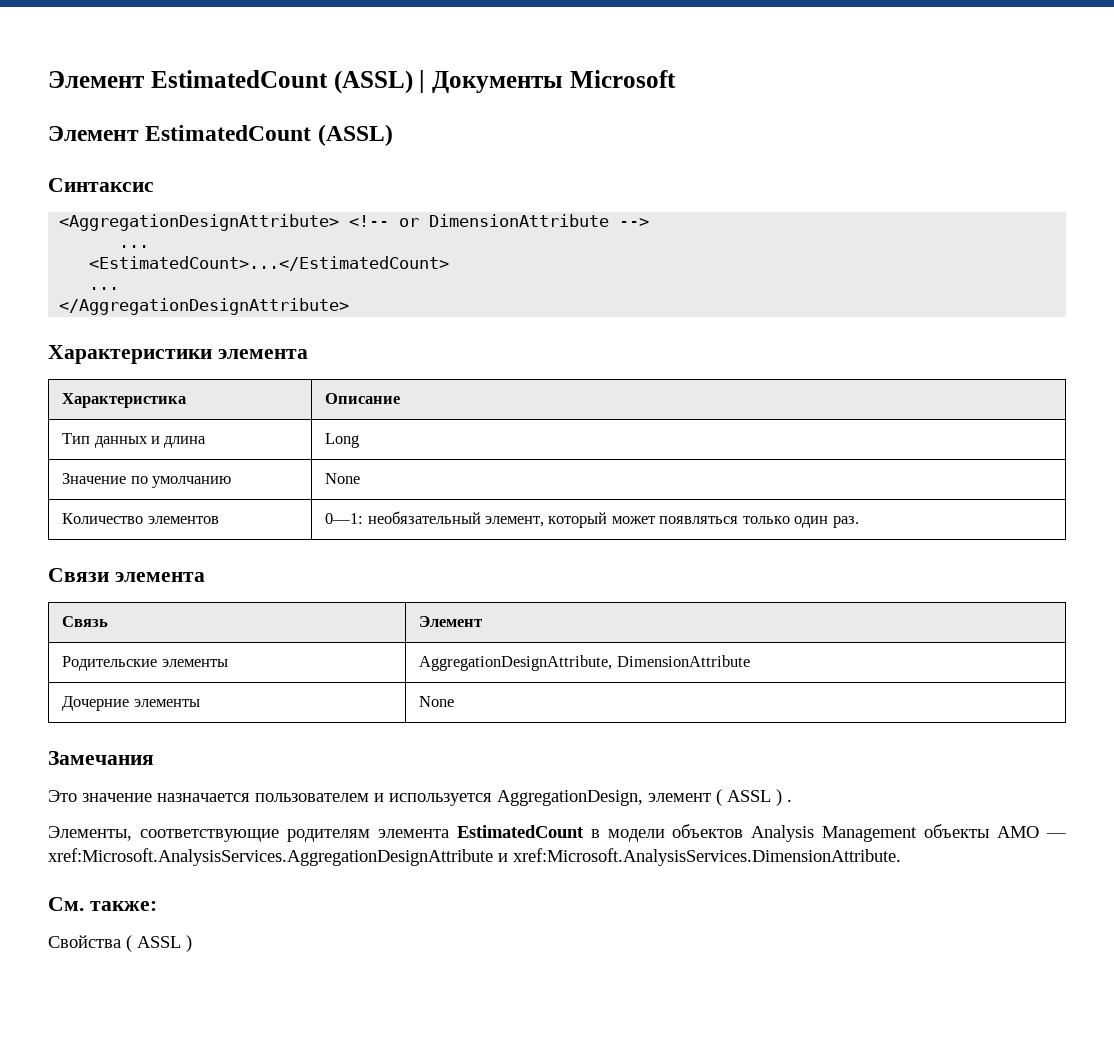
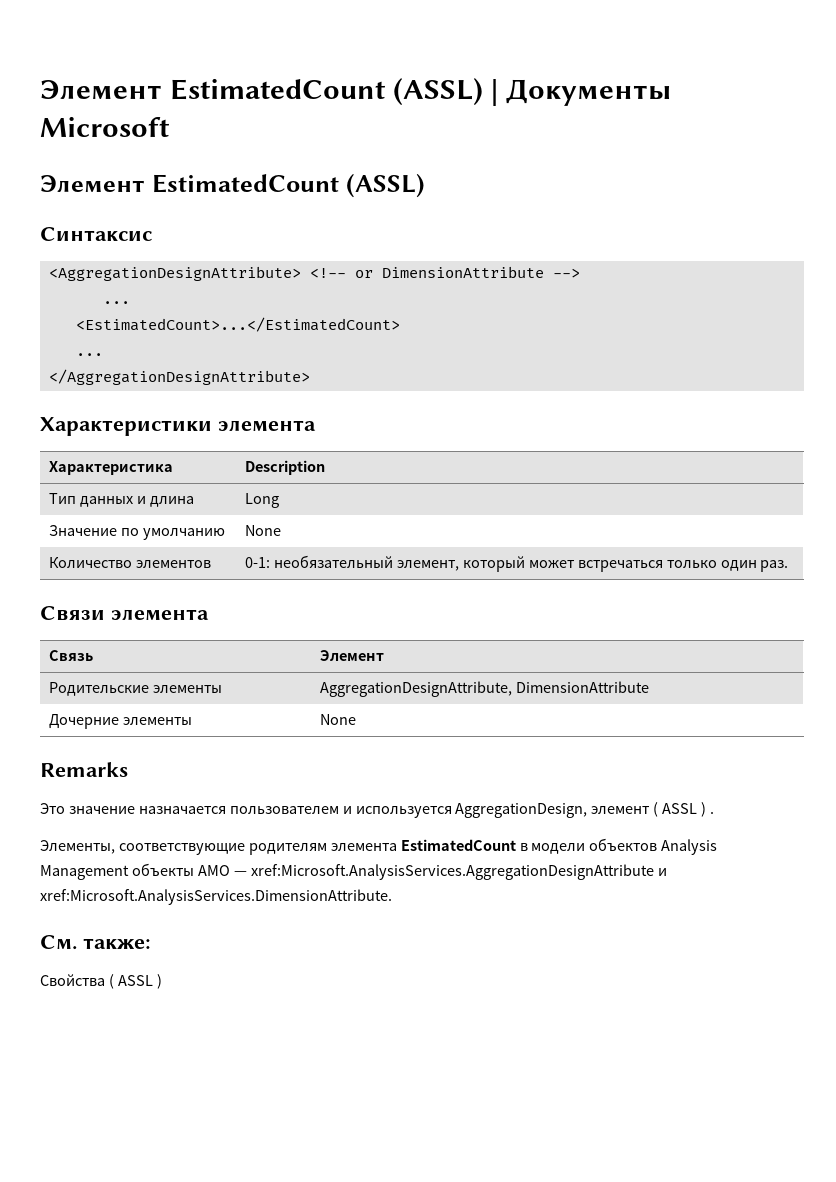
[325,393,401,404] Описание -> [245,460,326,475] Description
[325,513,364,524] 0—1: -> [245,557,271,568] 0-1:
[659,516,739,524] появляться -> [577,560,663,572] встречаться
[48,751,154,765] Замечания -> [40,762,128,777] Remarks

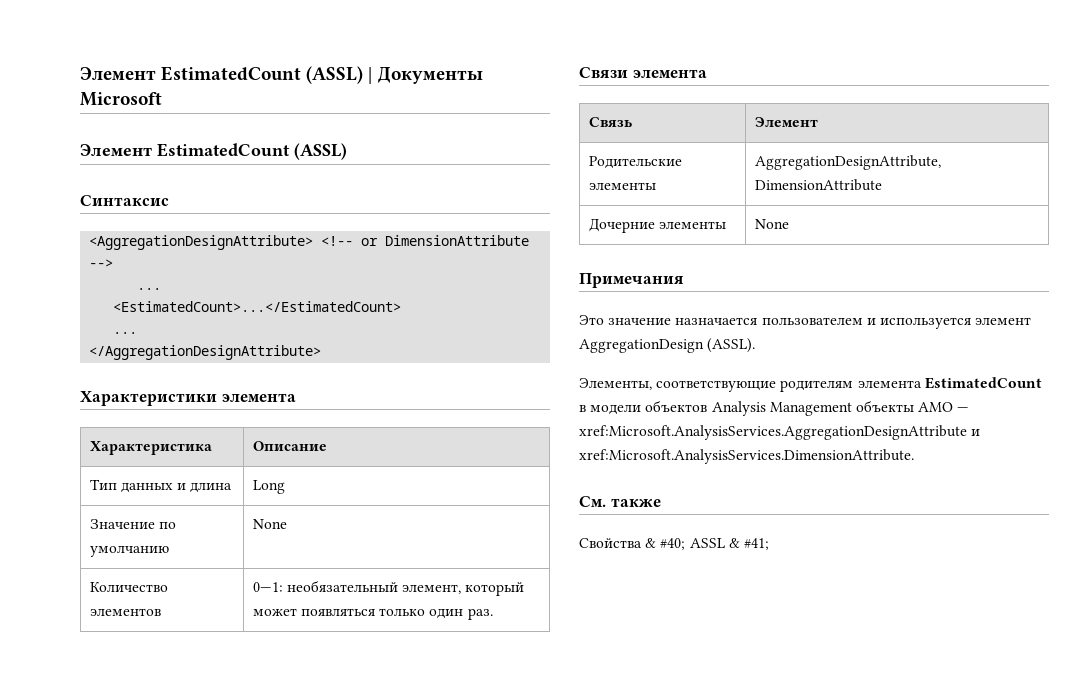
[245,460,326,475] Description -> [252,441,327,451] Описание
[245,557,271,568] 0-1: -> [252,582,283,592] 0—1:
[577,560,663,572] встречаться -> [301,608,376,616] появляться
[40,762,128,777] Remarks -> [579,273,684,288] Примечания
[455,802,715,818] AggregationDesign, элемент ( ASSL ) . -> [975,317,1032,325] [579,338,756,353] элемент AggregationDesign (ASSL).
[83,938,151,949] также: -> [610,498,661,507] также
[108,974,162,989] ( ASSL ) -> [645,538,769,550] & #40; ASSL & #41;

